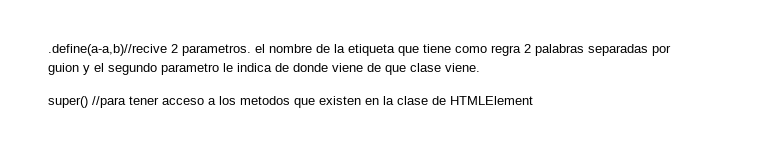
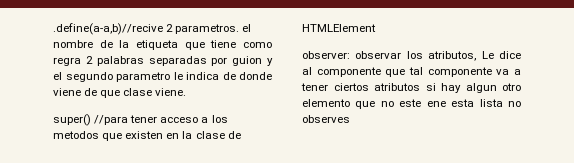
(533, 100) none -> [302,51,521,61] [302,67,521,77] [301,83,521,93] [302,99,521,109] [302,115,350,123] // observer: observar los atributos, Le dice al componente que tal componente va a tener ciertos atributos si hay algun otro elemento que no este ene esta lista no observes

